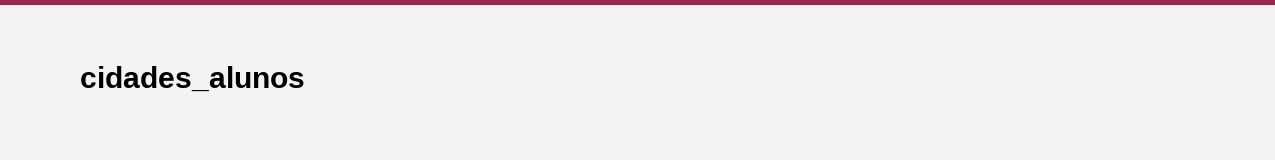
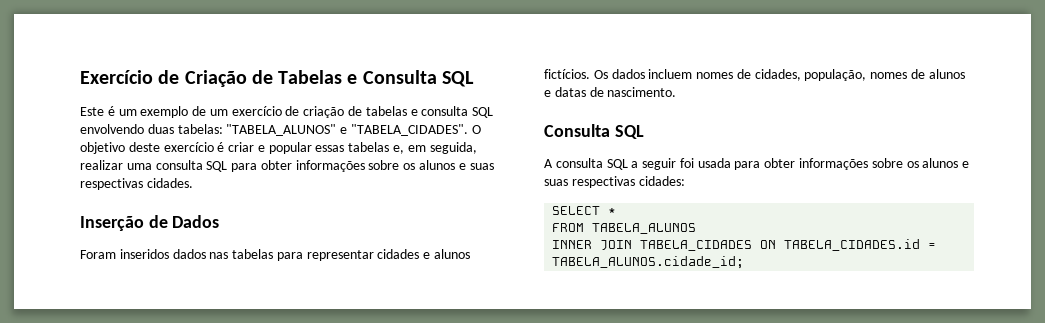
[80,66,305,92] cidades_alunos -> [80,70,474,87] [80,106,494,118] [80,124,481,136] [80,142,477,154] [80,160,494,172] [80,178,193,190] [80,215,220,231] [80,249,471,261] [544,69,965,81] [544,87,677,97] [544,124,644,139] [544,158,970,170] [544,176,685,188] [552,206,617,215] [552,223,697,234] [552,239,937,251] [552,256,745,269] Exercício de Criação de Tabelas e Consulta SQL // Este é um exemplo de um exercício de criação de tabelas e consulta SQL envolvendo duas tabelas: "TABELA_ALUNOS" e "TABELA_CIDADES". O objetivo deste exercício é criar e popular essas tabelas e, em seguida, realizar uma consulta SQL para obter informações sobre os alunos e suas respectivas cidades. // Inserção de Dados // Foram inseridos dados nas tabelas para representar cidades e alunos fictícios. Os dados incluem nomes de cidades, população, nomes de alunos e datas de nascimento. // Consulta SQL // A consulta SQL a seguir foi usada para obter informações sobre os alunos e suas respectivas cidades: // SELECT * // FROM TABELA_ALUNOS // INNER JOIN TABELA_CIDADES ON TABELA_CIDADES.id = TABELA_ALUNOS.cidade_id;

